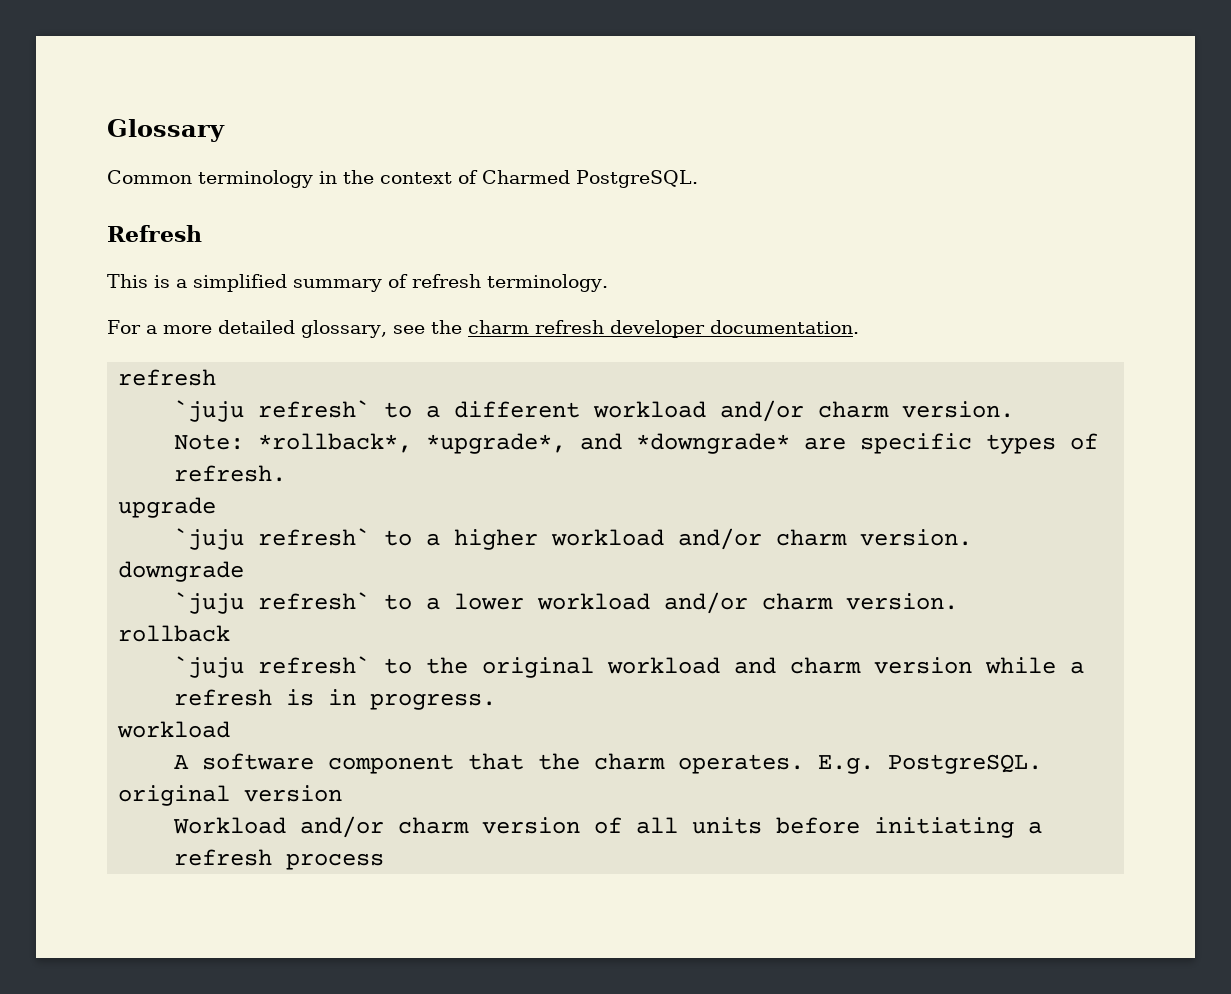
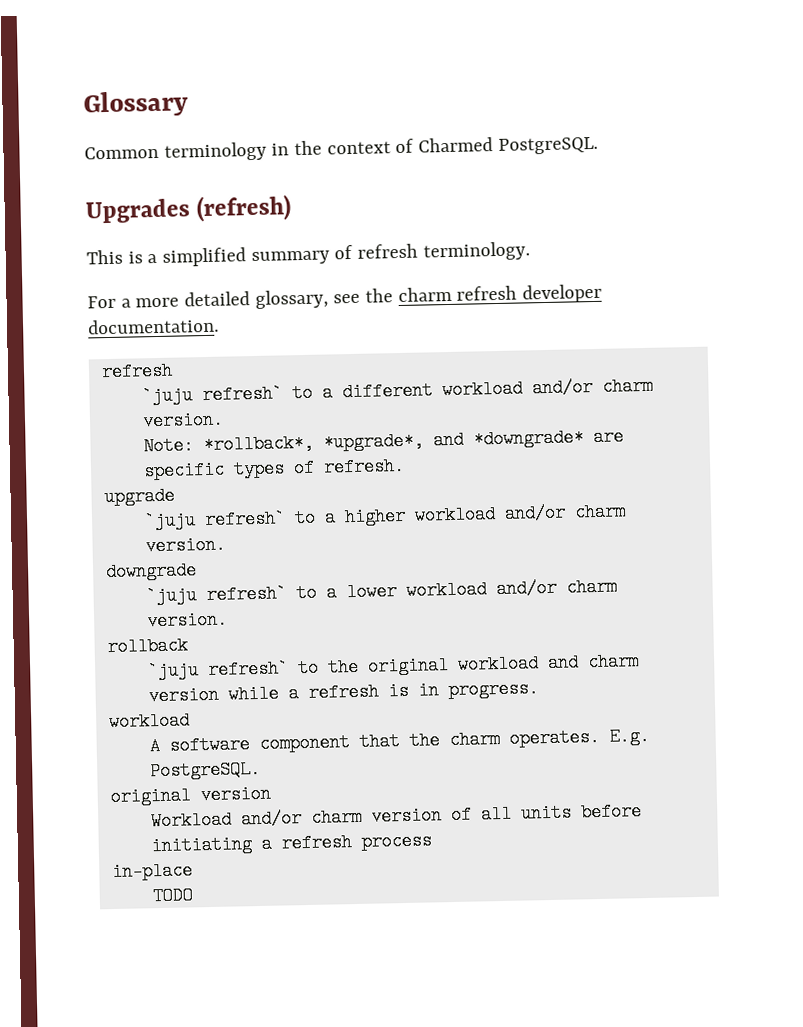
[107,225,202,242] Refresh -> [85,194,292,224] Upgrades (refresh)
(385, 861) none -> [111,861,193,882] [151,886,194,906] // in-place // TODO

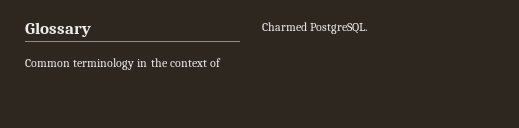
[85,194,292,224] [86,241,530,267] [87,283,603,309] [87,317,219,335] [100,361,173,382] [141,376,653,406] [141,410,224,431] [142,427,624,456] [142,456,405,481] [103,486,175,507] [143,502,626,531] [144,535,226,556] [104,561,197,582] [145,577,617,606] [145,610,228,631] [106,636,188,657] [147,652,639,681] [147,679,539,706] [108,711,190,732] [148,726,650,756] [149,759,261,781] [109,784,271,807] [150,802,642,831] [150,831,432,856] [111,861,193,882] [151,886,194,906] // Upgrades (refresh) // This is a simplified summary of refresh terminology. // For a more detailed glossary, see the charm refresh developer documentation. // refresh // `juju refresh` to a different workload and/or charm version. // Note: *rollback*, *upgrade*, and *downgrade* are specific types of refresh. // upgrade // `juju refresh` to a higher workload and/or charm version. // downgrade // `juju refresh` to a lower workload and/or charm version. // rollback // `juju refresh` to the original workload and charm version while a refresh is in progress. // workload // A software component that the charm operates. E.g. PostgreSQL. // original version // Workload and/or charm version of all units before initiating a refresh process // in-place // TODO -> (368, 28) none

